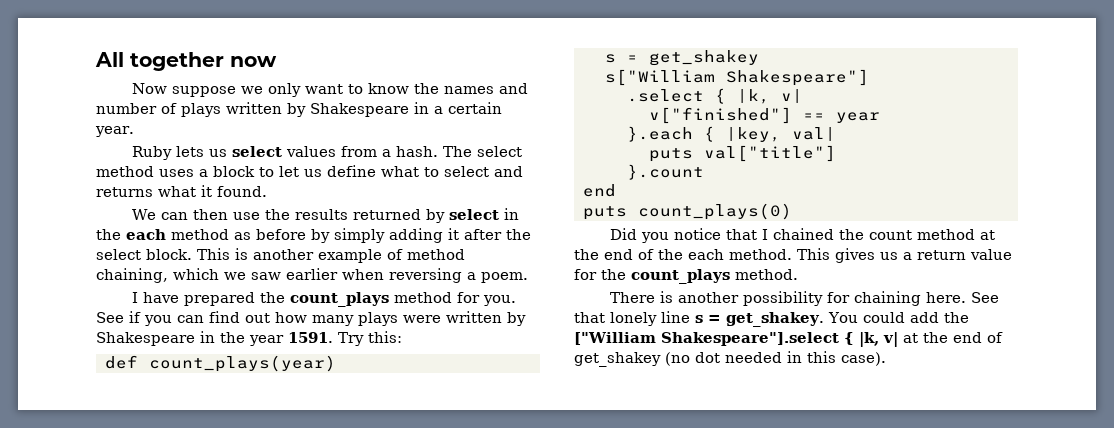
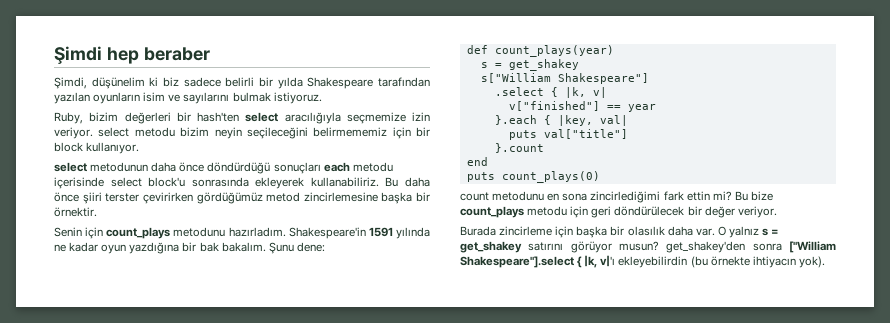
[95,52,277,71] [132,83,529,97] [96,102,502,117] [95,126,134,137] [132,146,523,160] [96,165,523,177] [96,185,267,197] [132,208,520,223] [96,228,531,243] [96,248,465,263] [96,268,528,283] [132,292,517,307] [96,311,526,326] [96,331,402,346] All together now // Now suppose we only want to know the names and number of plays written by Shakespeare in a certain year. // Ruby lets us select values from a hash. The select method uses a block to let us define what to select and returns what it found. // We can then use the results returned by select in the each method as before by simply adding it after the select block. This is another example of method chaining, which we saw earlier when reversing a poem. // I have prepared the count_plays method for you. See if you can find out how many plays were written by Shakespeare in the year 1591. Try this: -> [54,46,210,65] [54,77,430,89] [54,92,322,104] [54,112,430,124] [54,127,430,139] [54,142,140,154] [54,162,393,174] [54,177,430,189] [54,192,430,204] [54,207,97,217] [54,227,430,239] [54,242,325,254] Şimdi hep beraber // Şimdi, düşünelim ki biz sadece belirli bir yılda Shakespeare tarafından yazılan oyunların isim ve sayılarını bulmak istiyoruz. // Ruby, bizim değerleri bir hash'ten select aracılığıyla seçmemize izin veriyor. select metodu bizim neyin seçileceğini belirmememiz için bir block kullanıyor. // select metodunun daha önce döndürdüğü sonuçları each metodu içerisinde select block'u sonrasında ekleyerek kullanabiliriz. Bu daha önce şiiri terster çevirirken gördüğümüz metod zincirlemesine başka bir örnektir. // Senin için count_plays metodunu hazırladım. Shakespeare'in 1591 yılında ne kadar oyun yazdığına bir bak bakalım. Şunu dene:
[610,228,996,243] [574,248,1012,263] [574,269,798,284] [610,291,1000,306] [574,311,969,327] [574,332,1003,347] [574,351,886,367] Did you notice that I chained the count method at the end of the each method. This gives us a return value for the count_plays method. // There is another possibility for chaining here. See that lonely line s = get_shakey. You could add the ["William Shakespeare"].select { |k, v| at the end of get_shakey (no dot needed in this case). -> [460,191,773,203] [460,206,777,218] [460,226,780,238] [460,241,836,253] [460,255,825,268] count metodunu en sona zincirlediğimi fark ettin mi? Bu bize count_plays metodu için geri döndürülecek bir değer veriyor. // Burada zincirleme için başka bir olasılık daha var. O yalnız s = get_shakey satırını görüyor musun? get_shakey'den sonra ["William Shakespeare"].select { |k, v|'ı ekleyebilirdin (bu örnekte ihtiyacın yok).

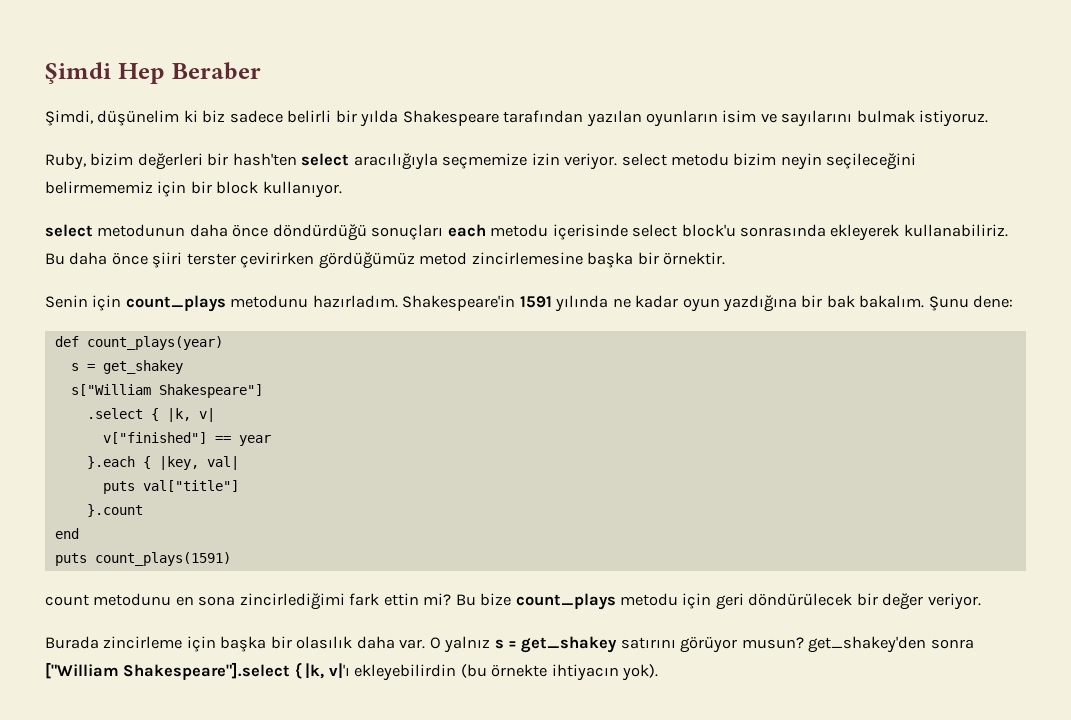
[106,47,210,64] hep beraber -> [117,62,261,84] Hep Beraber
[501,171,600,183] count_plays(0) -> [94,552,231,566] count_plays(1591)

